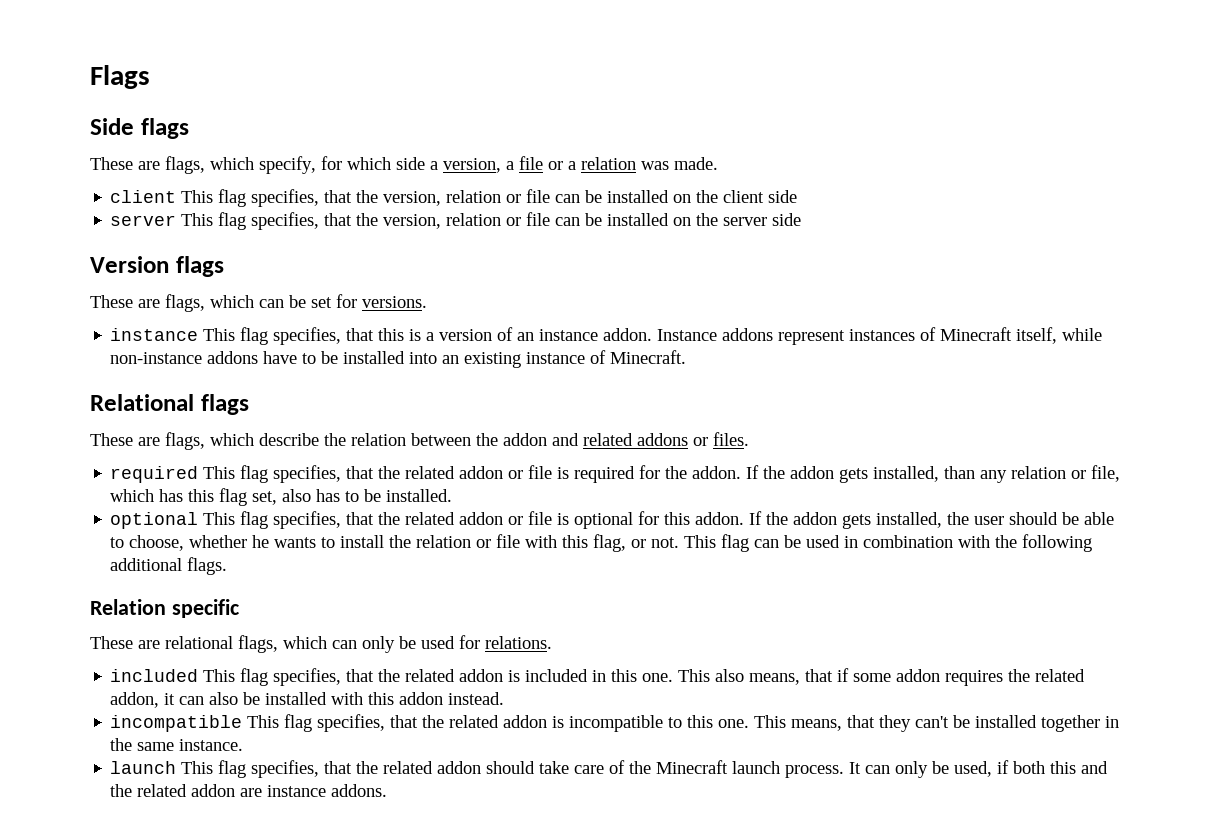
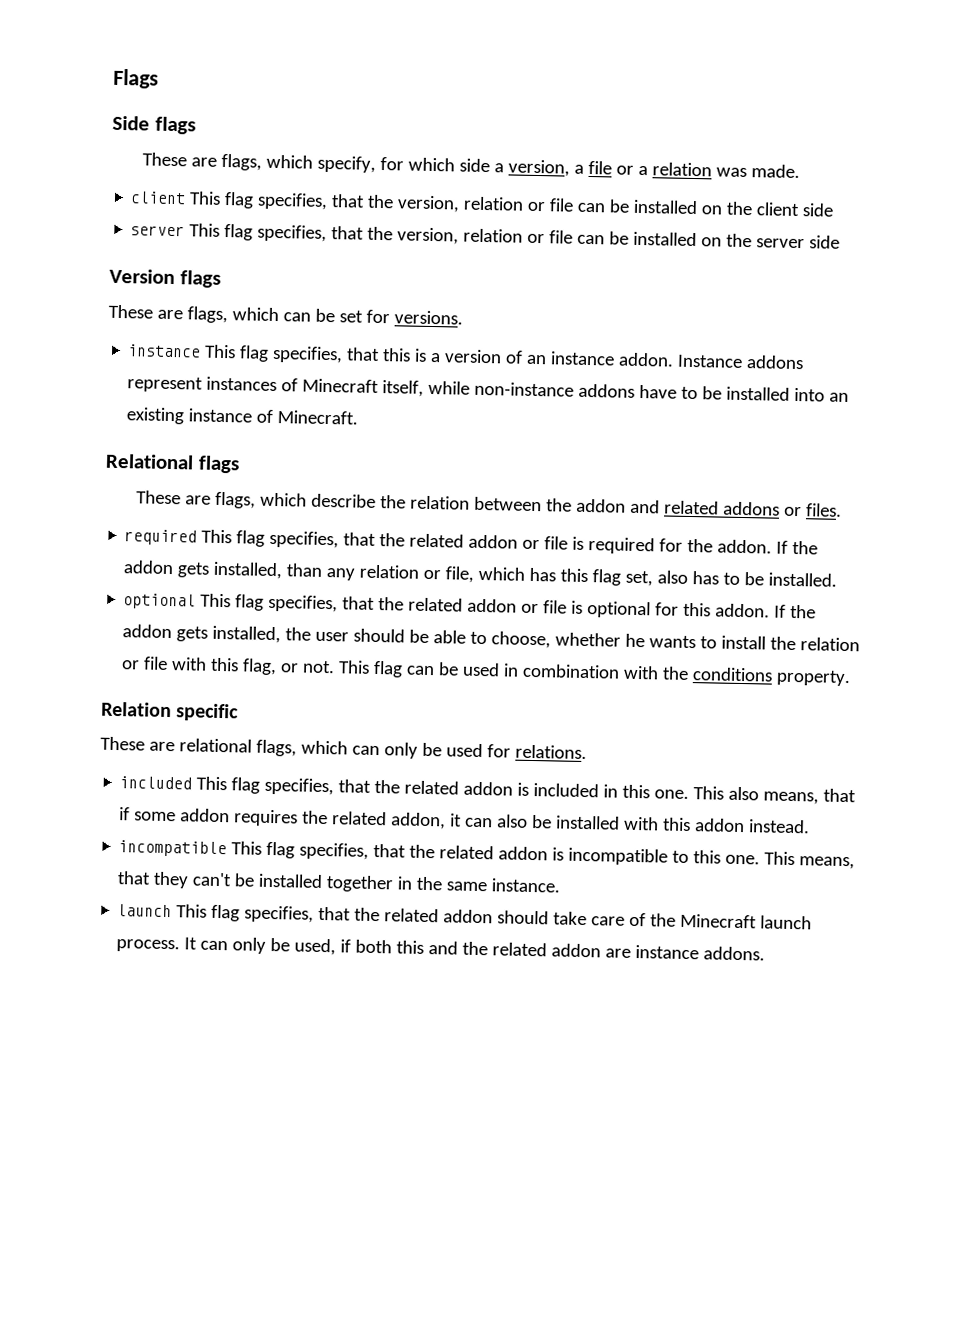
[1022,534,1093,552] [110,557,228,575] following additional flags. -> [692,667,852,687] conditions property.

